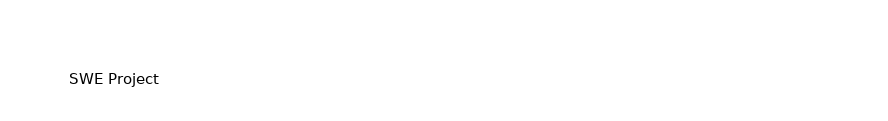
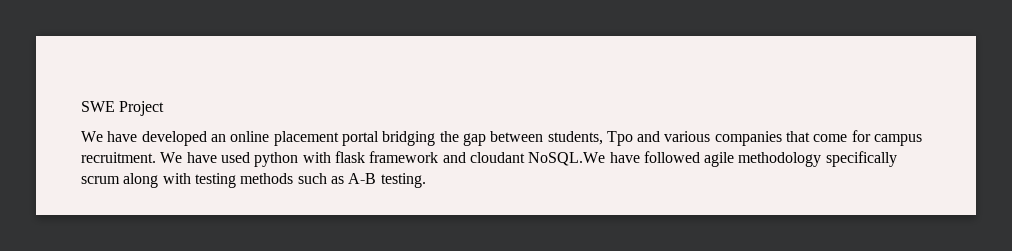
(159, 80) none -> [81,130,923,146] [81,151,897,167] [81,173,426,188] // We have developed an online placement portal bridging the gap between students, Tpo and various companies that come for campus recruitment. We have used python with flask framework and cloudant NoSQL.We have followed agile methodology specifically scrum along with testing methods such as A-B testing.

